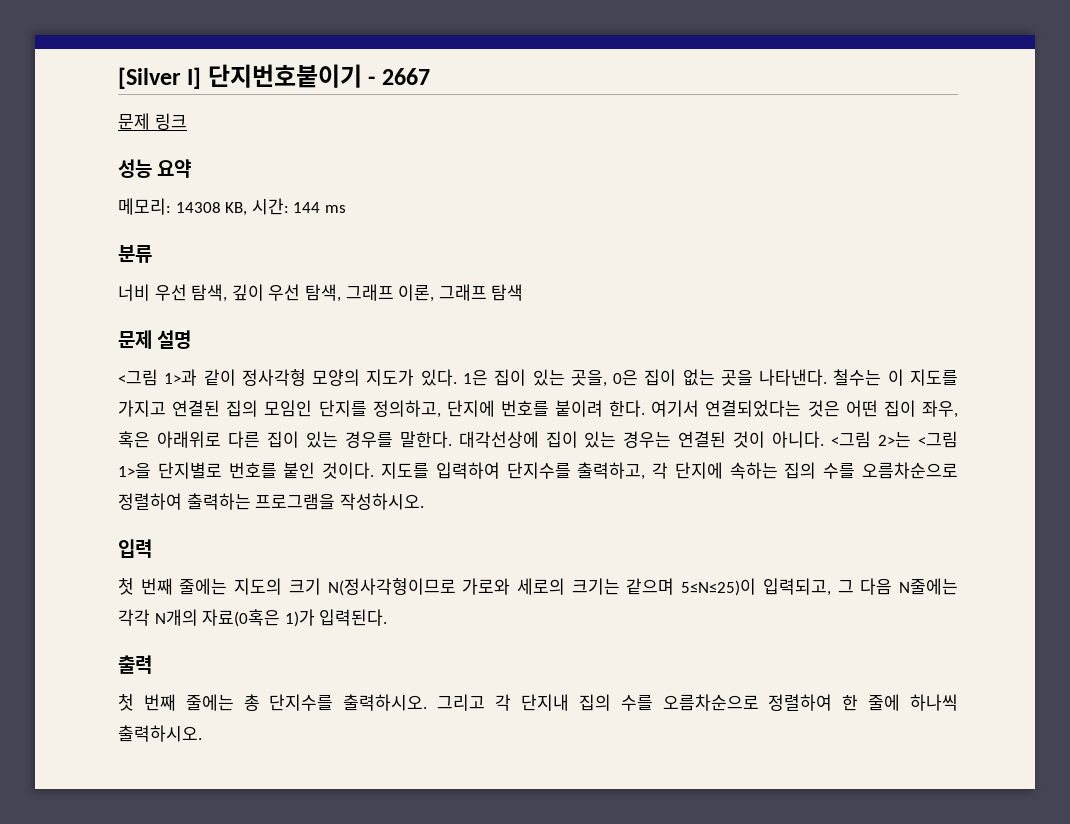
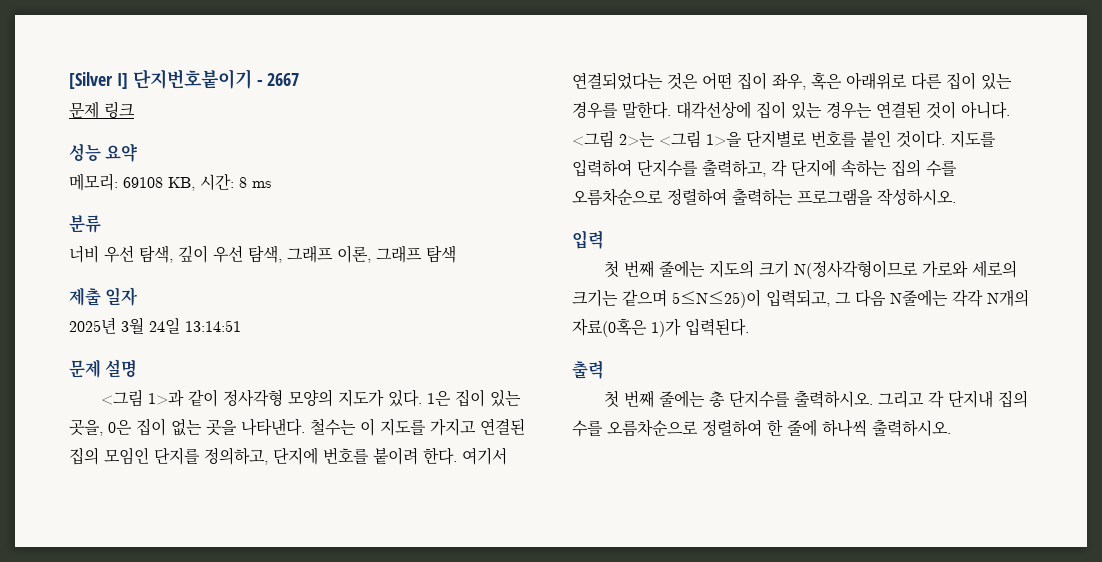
[175,202,221,213] 14308 -> [123,177,163,188] 69108
[293,202,321,213] 144 -> [239,177,247,188] 8
(524, 292) none -> [69,287,138,306] [69,317,241,334] // 제출 일자 // 2025년 3월 24일 13:14:51

